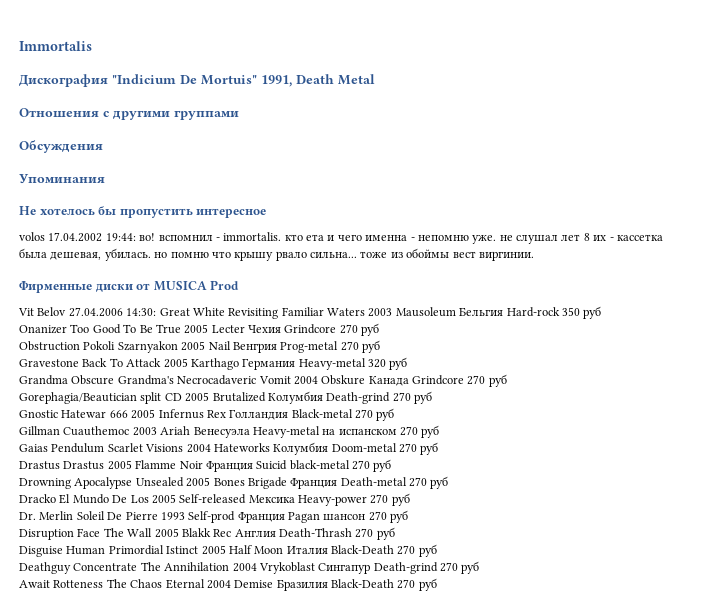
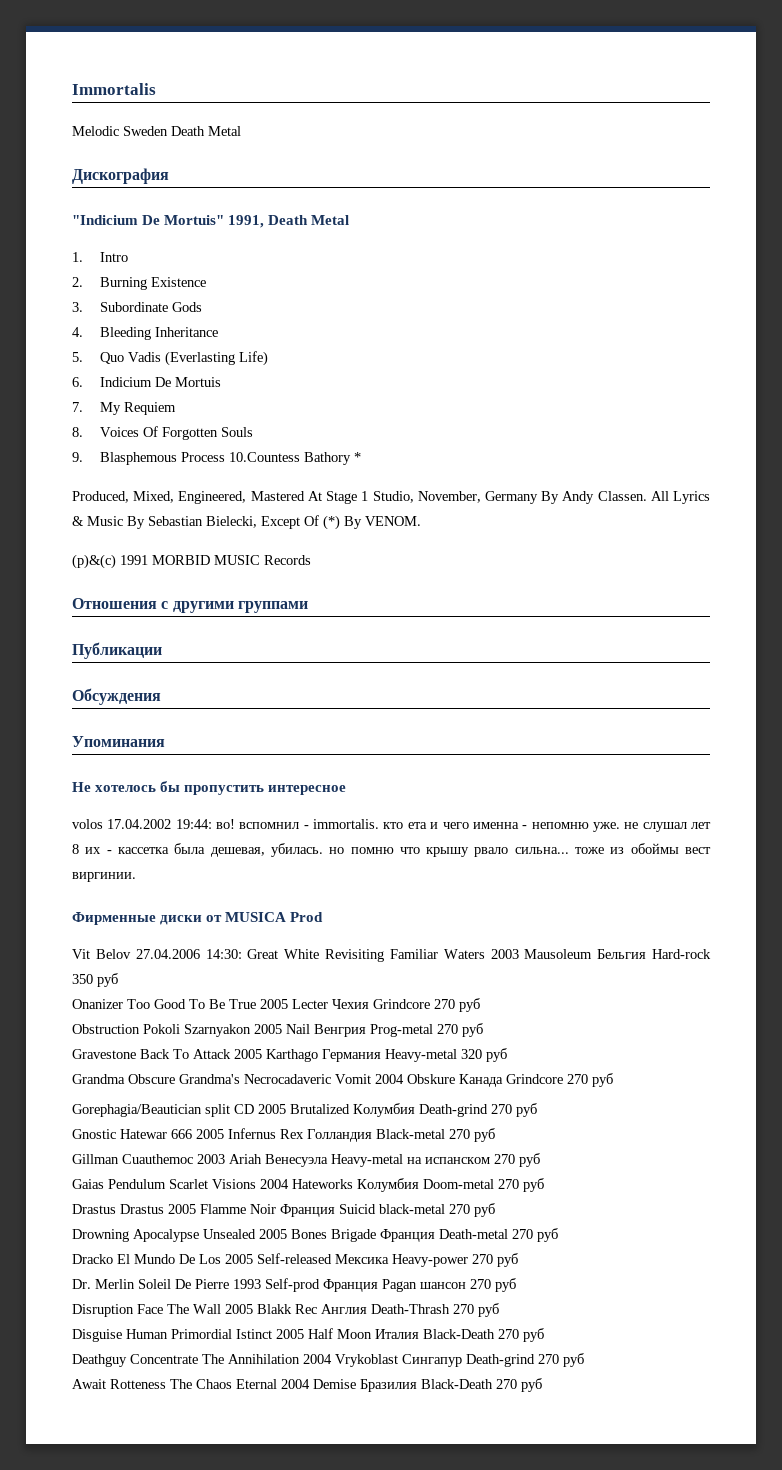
(92, 46) none -> [72,126,241,136] // Melodic Sweden Death Metal
(108, 80) none -> (169, 176) //
(375, 79) none -> [72,252,129,262] [72,277,207,290] [72,302,203,312] [72,327,219,340] [72,351,269,366] [72,377,222,387] [72,402,177,415] [72,426,254,440] [72,452,362,465] [72,491,710,504] [72,515,421,530] [72,554,311,569] // 1. Intro // 2. Burning Existence // 3. Subordinate Gods // 4. Bleeding Inheritance // 5. Quo Vadis (Everlasting Life) // 6. Indicium De Mortuis // 7. My Requiem // 8. Voices Of Forgotten Souls // 9. Blasphemous Process 10.Countess Bathory * // Produced, Mixed, Engineered, Mastered At Stage 1 Studio, November, Germany By Andy Classen. All Lyrics & Music By Sebastian Bielecki, Except Of (*) By VENOM. // (p)&(c) 1991 MORBID MUSIC Records
(239, 115) none -> [72,642,162,659] // Публикации

